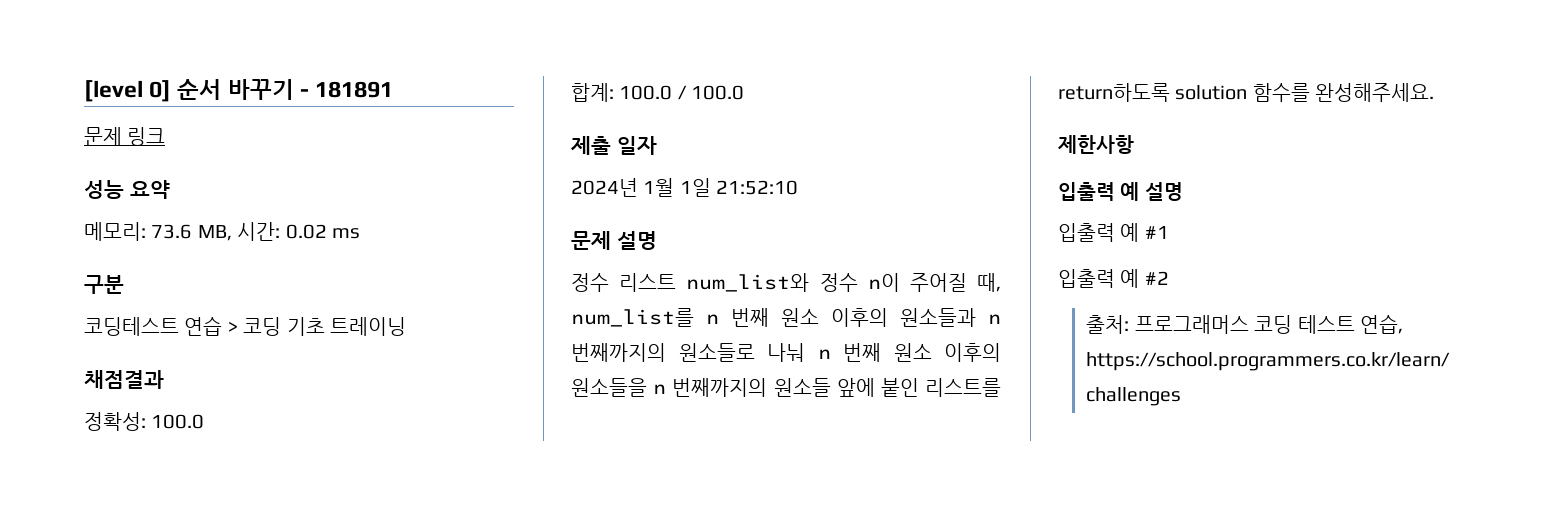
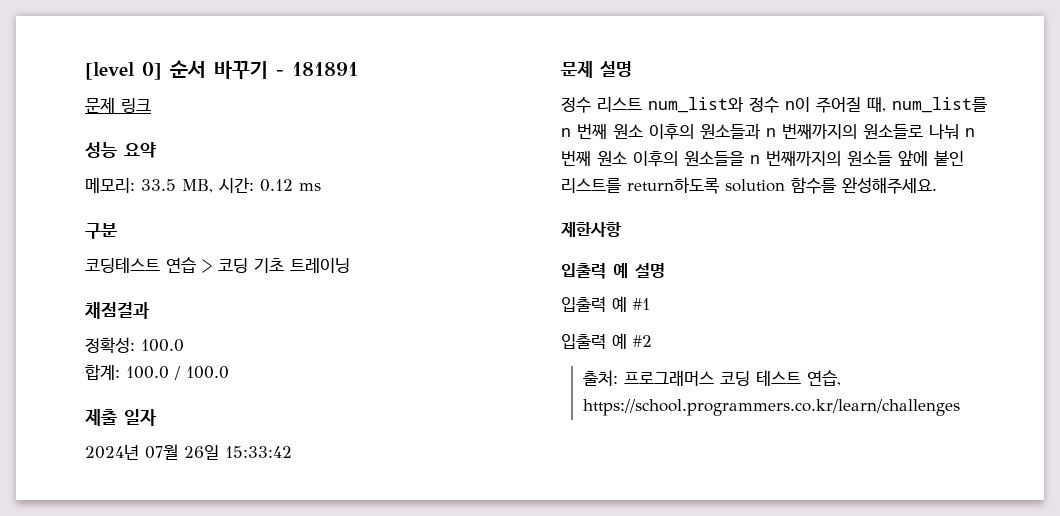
[151,224,193,239] 73.6 -> [141,179,176,191] 33.5
[285,224,327,239] 0.02 -> [260,179,293,192] 0.12
[643,178,799,197] 1월 1일 21:52:10 -> [145,444,292,460] 07월 26일 15:33:42

